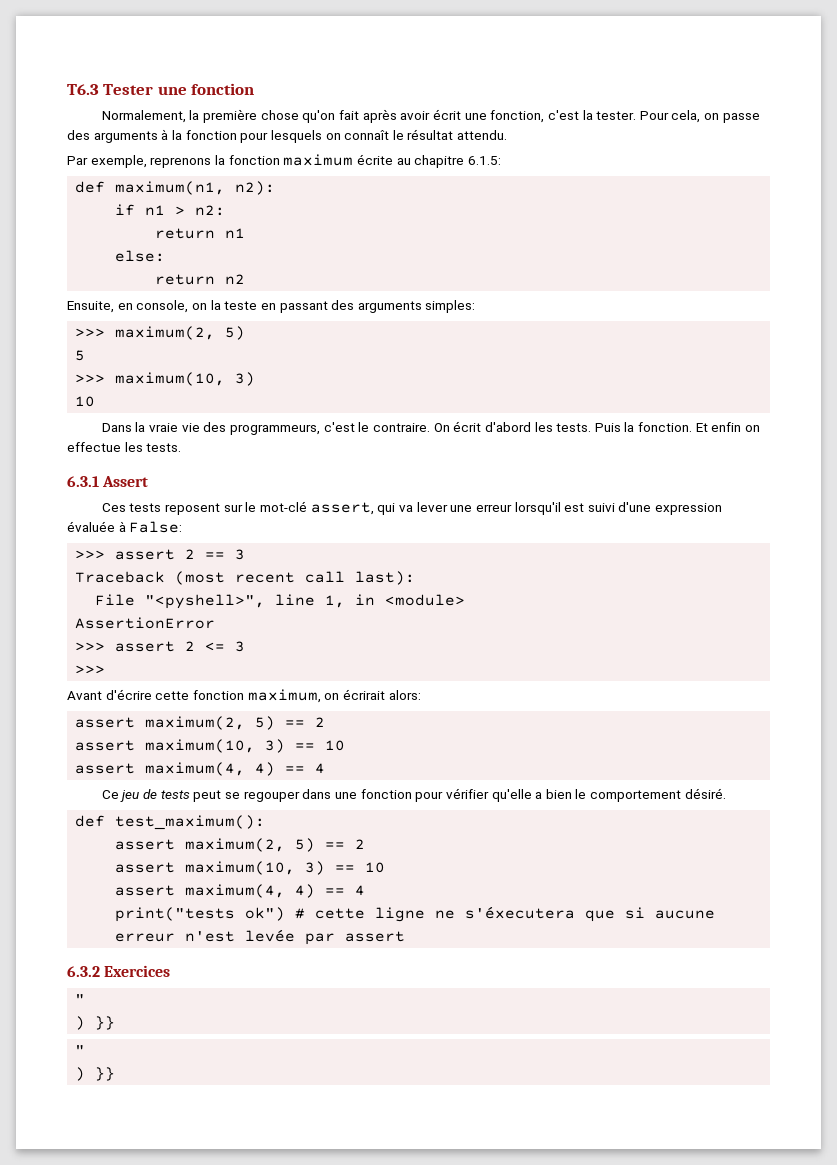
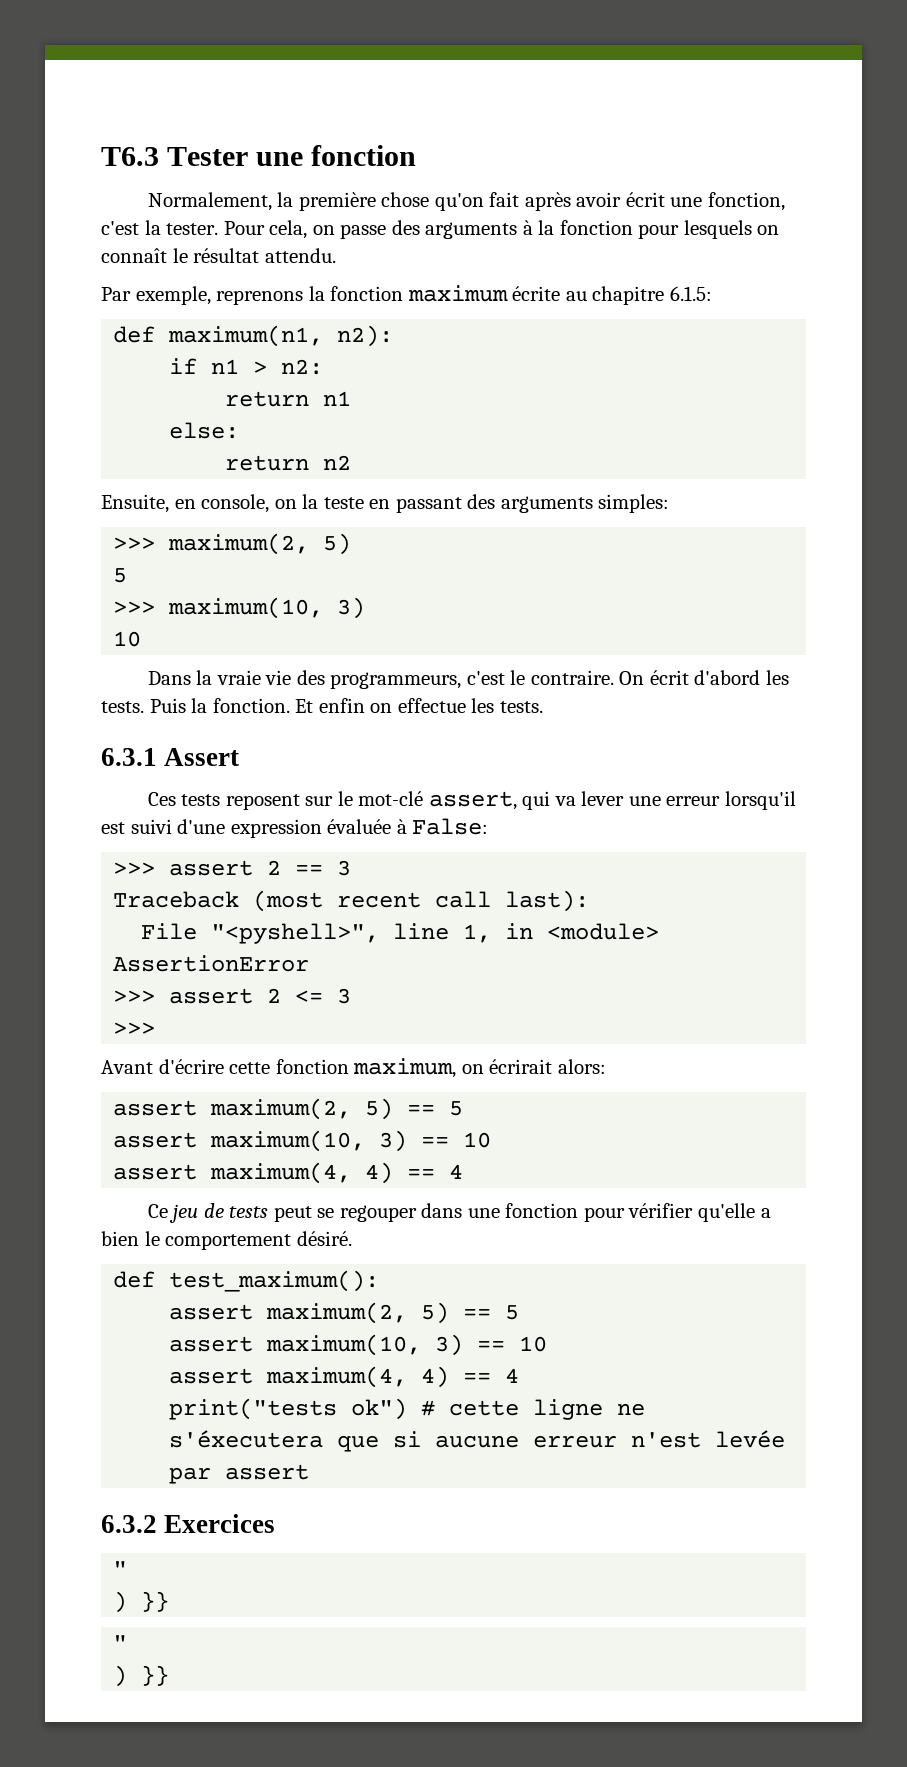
[315,717,326,727] 2 -> [449,1101,464,1116] 5
[355,839,366,849] 2 -> [505,1305,520,1320] 5

